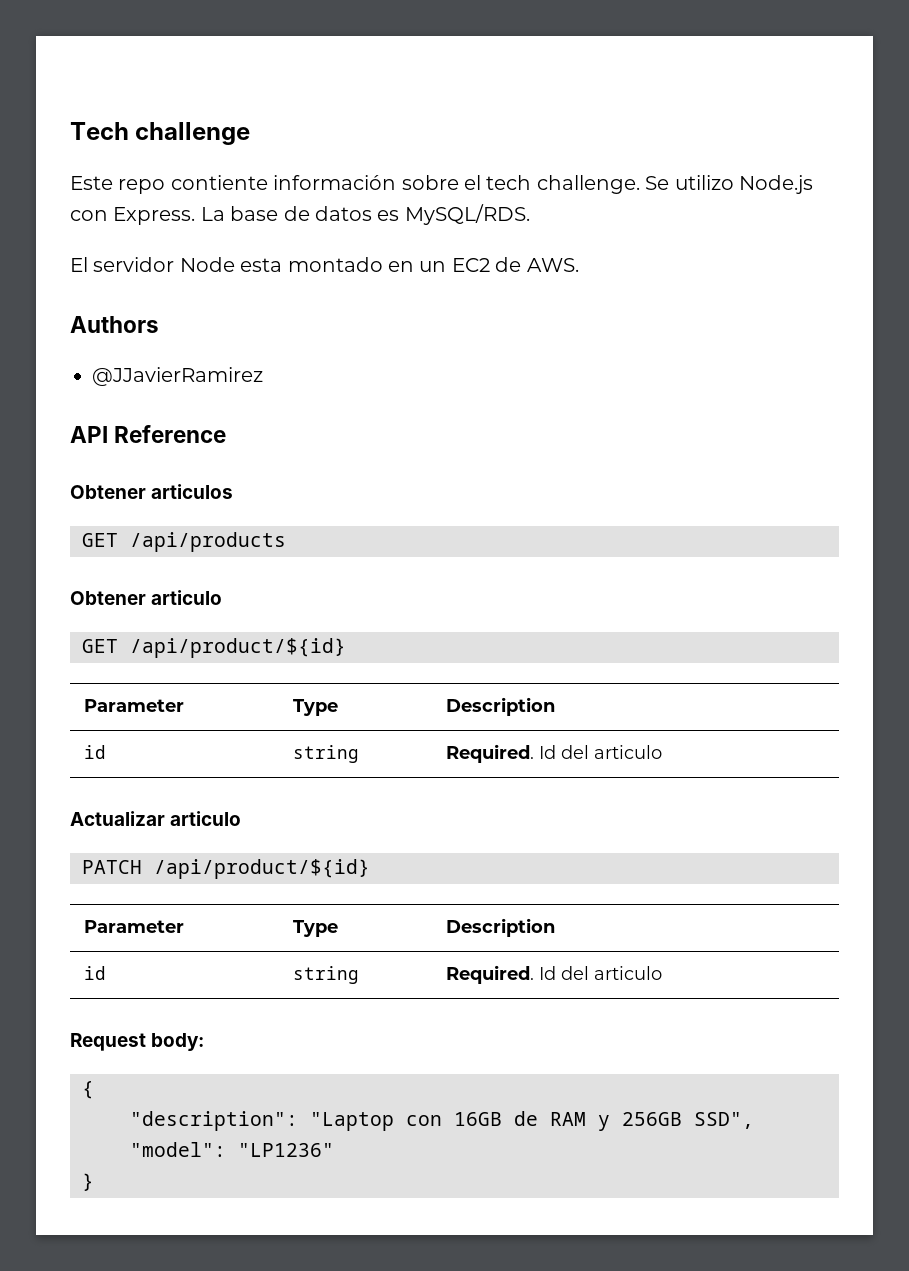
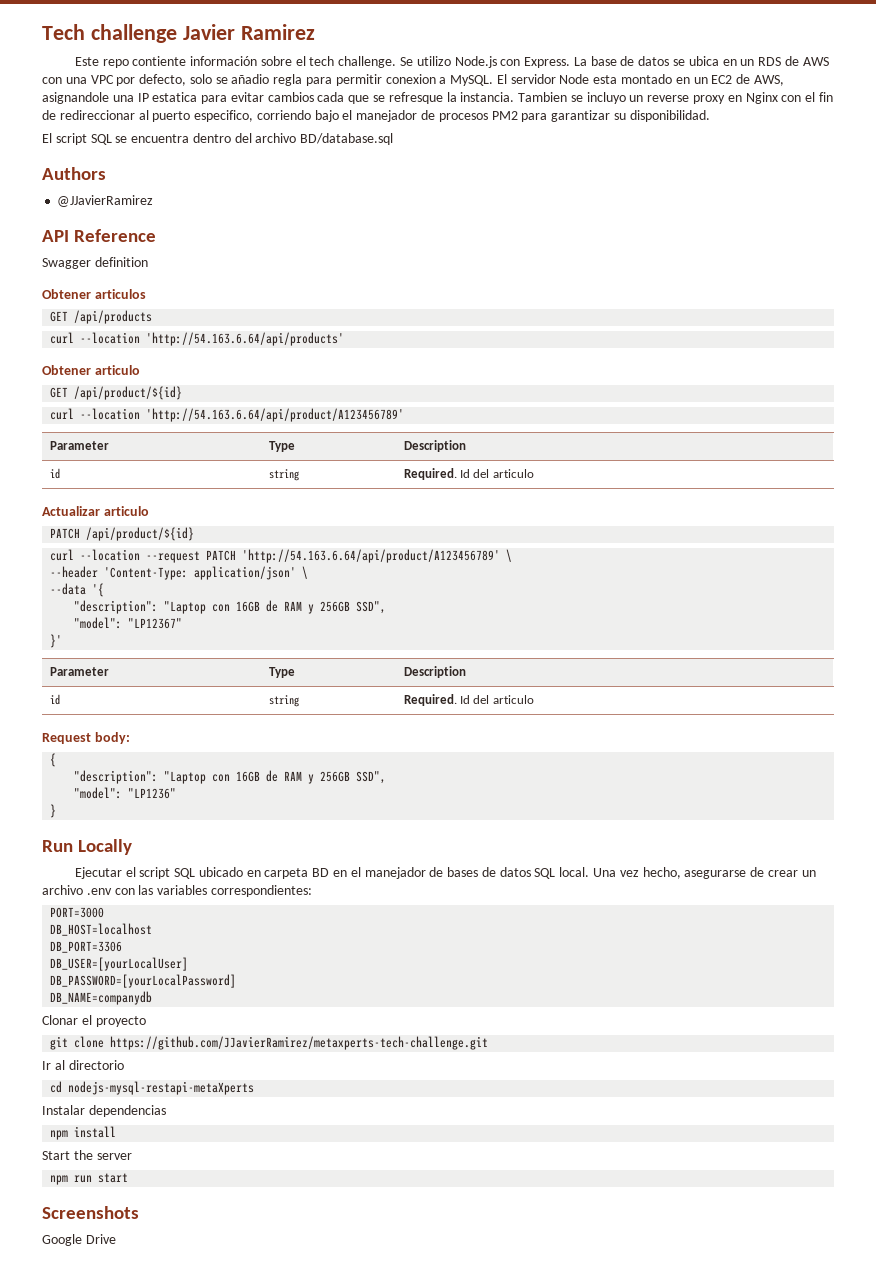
(251, 133) none -> [182,24,315,40] Javier Ramirez
[377,204,530,225] es MySQL/RDS. // -> [673,56,829,66] [42,74,494,86] se ubica en un RDS de AWS con una VPC por defecto, solo se añadio regla para permitir conexion a MySQL.
[526,258,579,272] AWS. -> [753,75,784,86] [42,92,833,104] [42,110,710,122] [42,133,394,145] AWS, asignandole una IP estatica para evitar cambios cada que se refresque la instancia. Tambien se incluyo un reverse proxy en Nginx con el fin de redireccionar al puerto especifico, corriendo bajo el manejador de procesos PM2 para garantizar su disponibilidad. // El script SQL se encuentra dentro del archivo BD/database.sql
(227, 434) none -> [42,257,148,269] // Swagger definition
(286, 542) none -> [50,332,345,346] // curl --location 'http://54.163.6.64/api/products'
(346, 648) none -> [50,408,405,422] // curl --location 'http://54.163.6.64/api/product/A123456789'
(370, 869) none -> [50,549,513,563] [50,566,309,580] [50,583,105,597] [74,600,387,614] [74,617,183,629] [50,634,63,648] // curl --location --request PATCH 'http://54.163.6.64/api/product/A123456789' \ // --header 'Content-Type: application/json' \ // --data '{ // "description": "Laptop con 16GB de RAM y 256GB SSD", // "model": "LP12367" // }'
(94, 1182) none -> [42,839,133,855] [74,867,816,879] [42,885,312,897] [50,907,105,918] [50,923,153,936] [50,941,123,953] [50,957,189,971] [50,974,237,988] [50,991,153,1005] [42,1015,146,1027] [50,1036,489,1050] [42,1060,124,1070] [50,1081,255,1095] [42,1105,166,1117] [50,1126,117,1140] [42,1150,132,1160] [50,1173,129,1185] [42,1206,139,1219] [42,1234,116,1246] // Run Locally // Ejecutar el script SQL ubicado en carpeta BD en el manejador de bases de datos SQL local. Una vez hecho, asegurarse de crear un archivo .env con las variables correspondientes: // PORT=3000 // DB_HOST=localhost // DB_PORT=3306 // DB_USER=[yourLocalUser] // DB_PASSWORD=[yourLocalPassword] // DB_NAME=companydb // Clonar el proyecto // git clone https://github.com/JJavierRamirez/metaxperts-tech-challenge.git // Ir al directorio // cd nodejs-mysql-restapi-metaXperts // Instalar dependencias // npm install // Start the server // npm run start // Screenshots // Google Drive

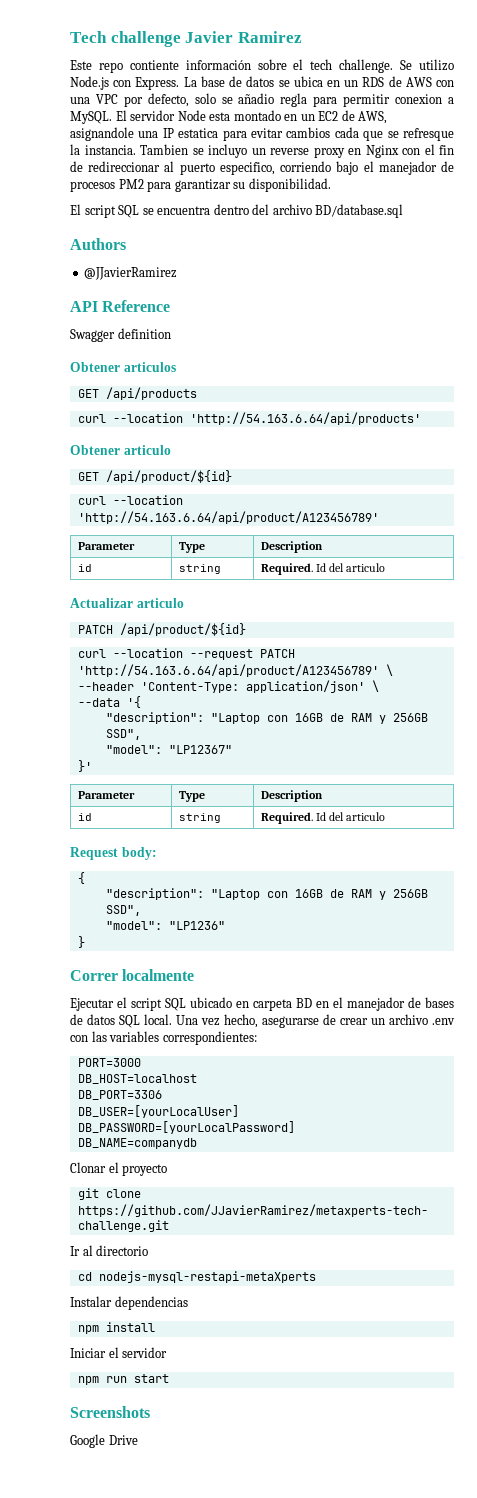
[42,839,133,855] Run Locally -> [70,969,195,981] Correr localmente
[42,1150,132,1160] Start the server -> [70,1347,168,1358] Iniciar el servidor

